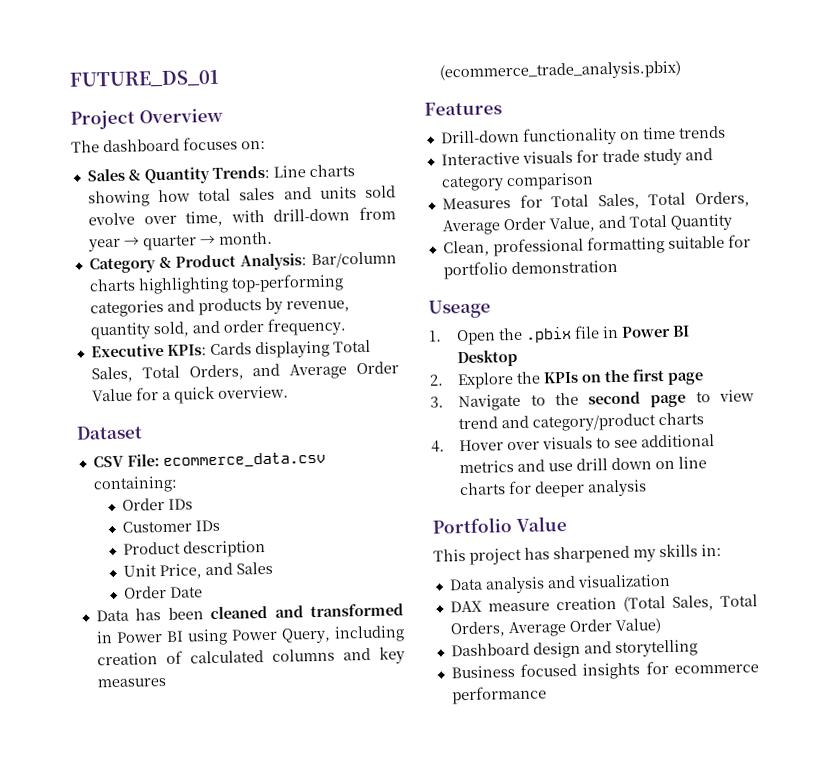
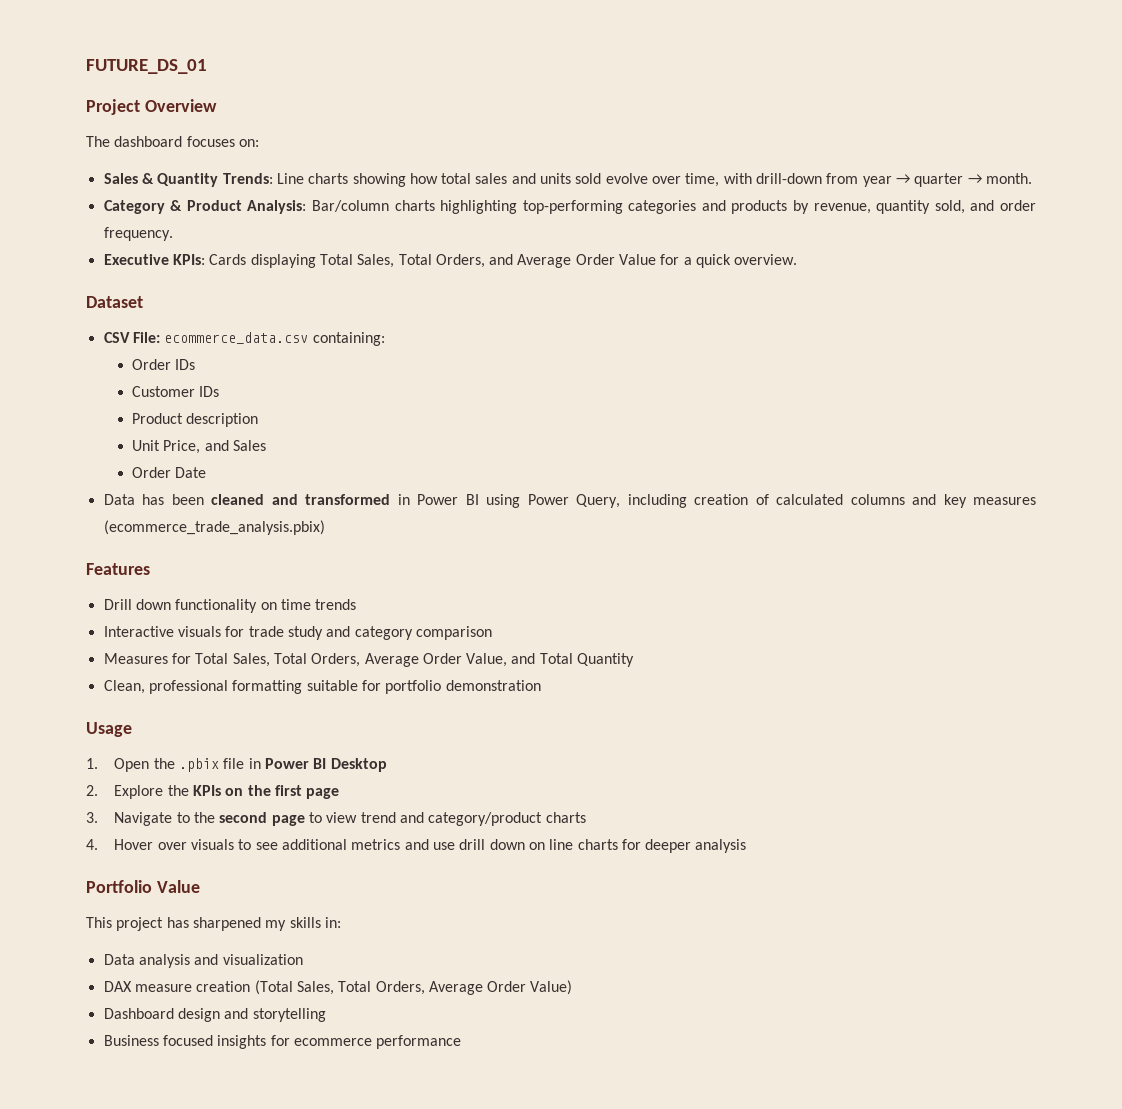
[440,129,520,144] Drill-down -> [103,599,171,610] Drill down
[428,299,491,319] Useage -> [86,722,132,737] Usage

